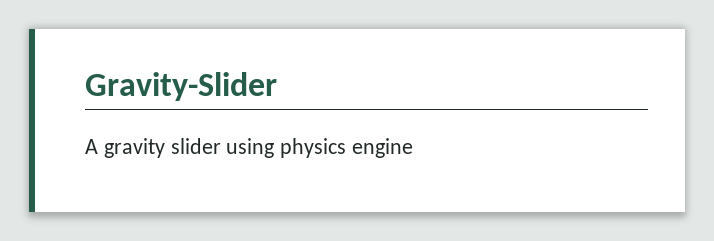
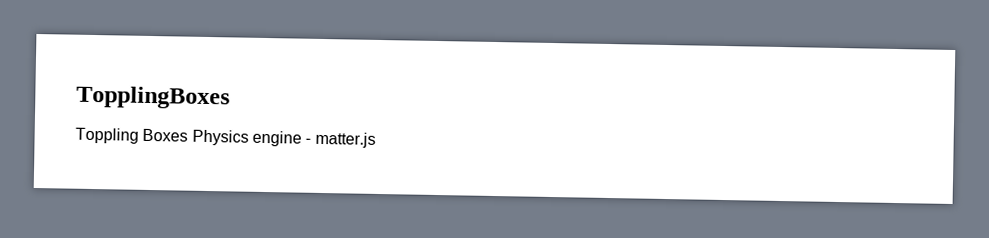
[85,72,277,101] [85,138,414,158] Gravity-Slider // A gravity slider using physics engine -> [76,85,230,110] [75,127,376,148] TopplingBoxes // Toppling Boxes Physics engine - matter.js

